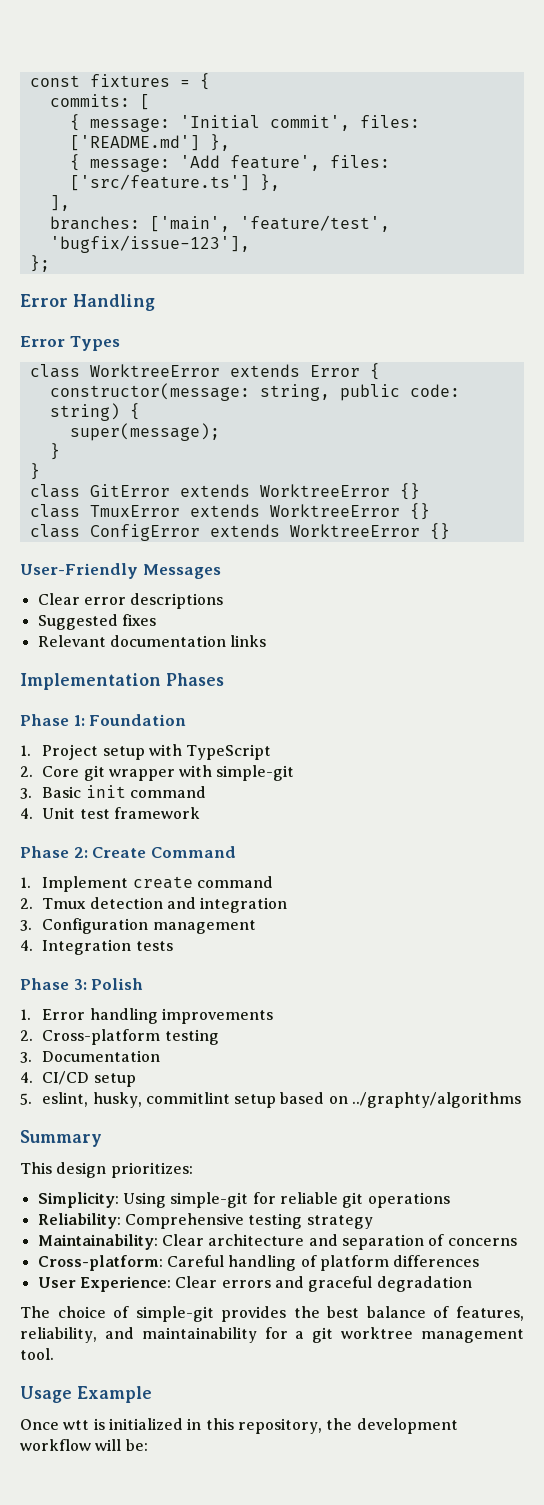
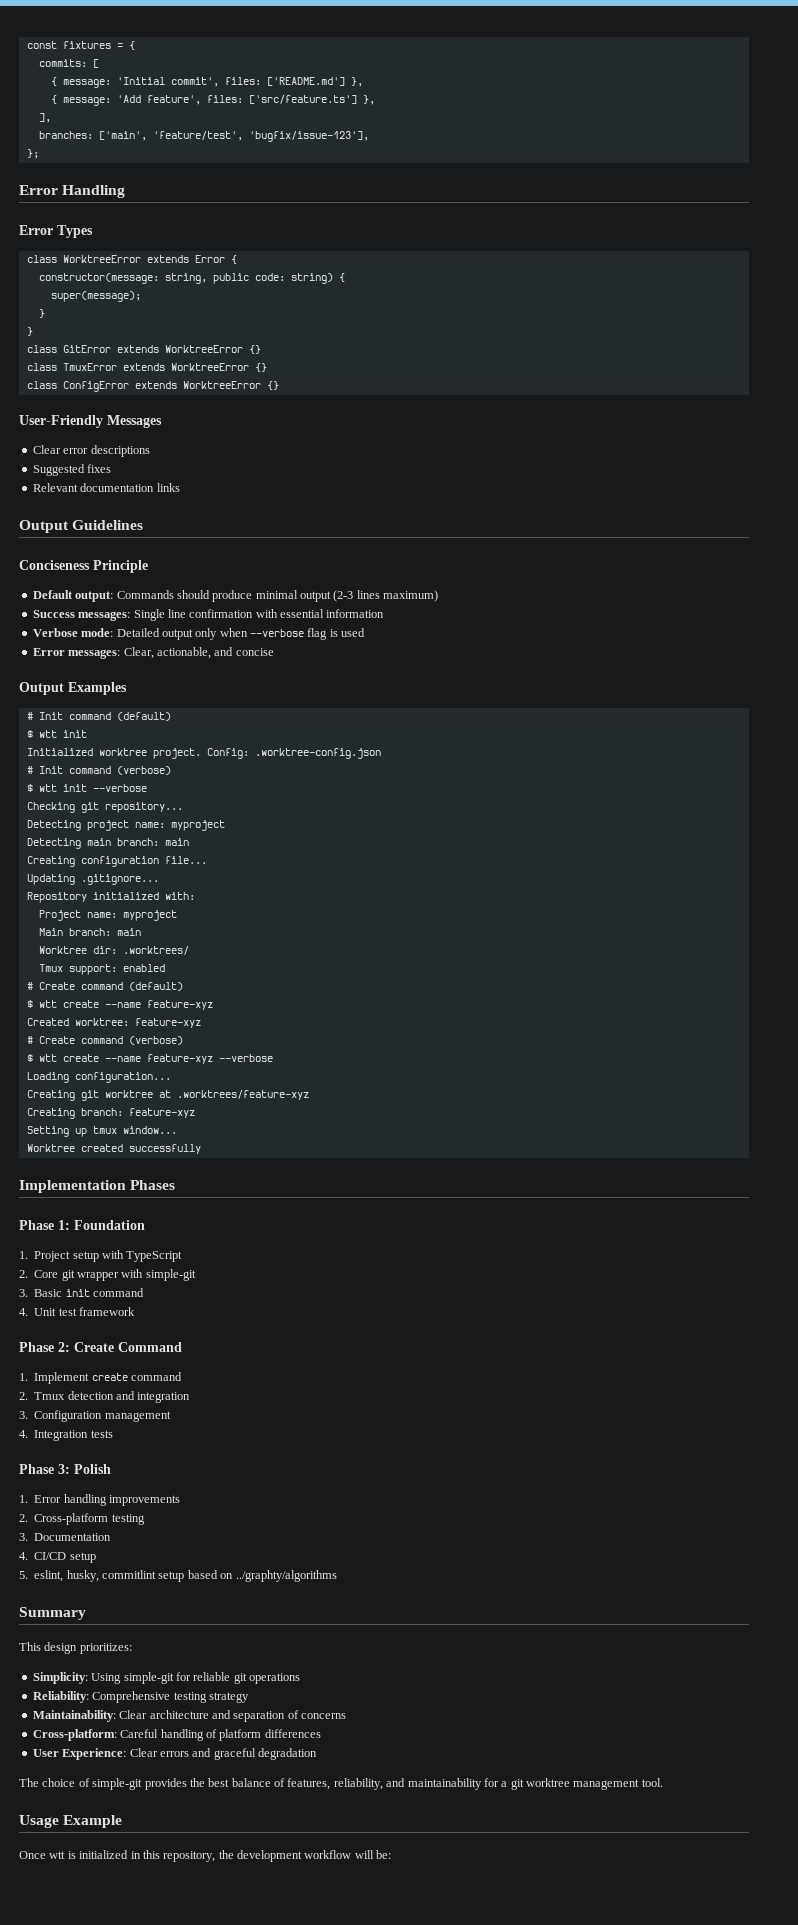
(267, 641) none -> [19,520,144,533] [19,560,148,573] [32,590,439,602] [32,609,385,621] [32,628,366,640] [32,647,274,659] [19,682,127,695] [26,712,171,721] [26,730,87,738] [26,748,381,759] [26,766,171,775] [26,784,147,792] [26,802,183,813] [26,820,225,831] [26,838,189,849] [26,856,207,867] [26,874,159,885] [26,892,195,903] [38,910,177,921] [38,928,141,936] [38,946,189,955] [38,964,165,975] [26,982,183,991] [26,1000,213,1010] [26,1018,201,1028] [26,1036,183,1045] [26,1054,273,1064] [26,1072,171,1083] [26,1090,309,1101] [26,1108,195,1119] [26,1126,177,1137] [26,1144,201,1154] // Output Guidelines // Conciseness Principle // Default output: Commands should produce minimal output (2-3 lines maximum) // Success messages: Single line confirmation with essential information // Verbose mode: Detailed output only when --verbose flag is used // Error messages: Clear, actionable, and concise // Output Examples // # Init command (default) // $ wtt init // Initialized worktree project. Config: .worktree-config.json // # Init command (verbose) // $ wtt init --verbose // Checking git repository... // Detecting project name: myproject // Detecting main branch: main // Creating configuration file... // Updating .gitignore... // Repository initialized with: // Project name: myproject // Main branch: main // Worktree dir: .worktrees/ // Tmux support: enabled // # Create command (default) // $ wtt create --name feature-xyz // Created worktree: feature-xyz // # Create command (verbose) // $ wtt create --name feature-xyz --verbose // Loading configuration... // Creating git worktree at .worktrees/feature-xyz // Creating branch: feature-xyz // Setting up tmux window... // Worktree created successfully

